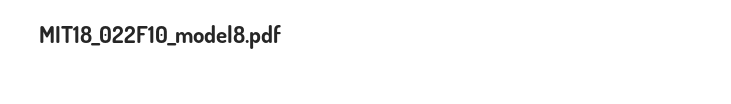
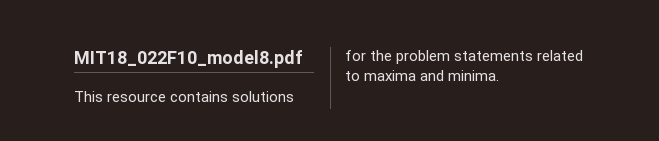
(281, 37) none -> [74,91,295,102] [345,50,584,64] [345,70,500,81] // This resource contains solutions for the problem statements related to maxima and minima.

